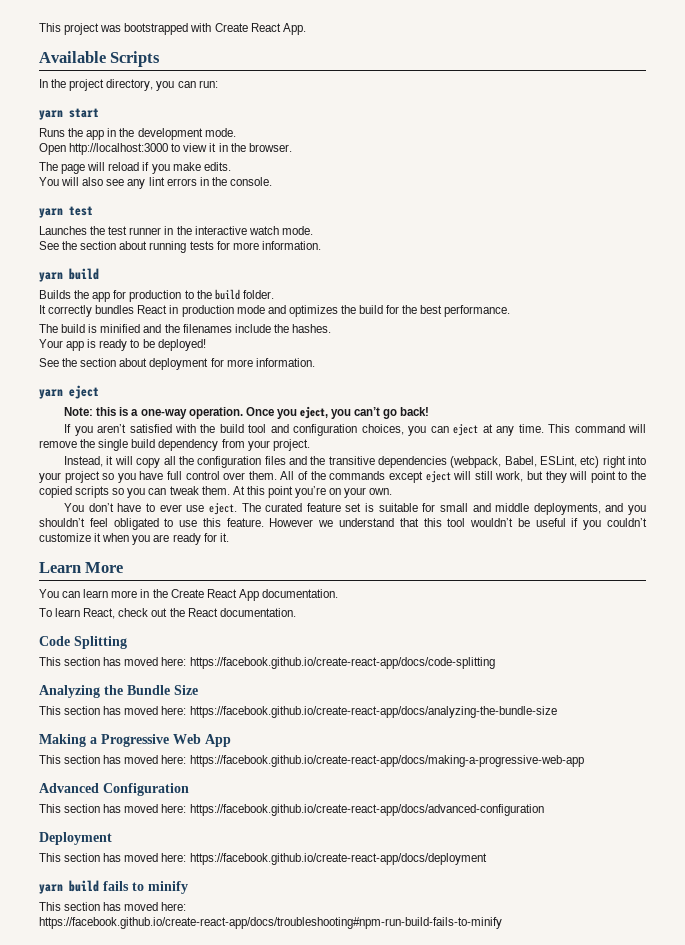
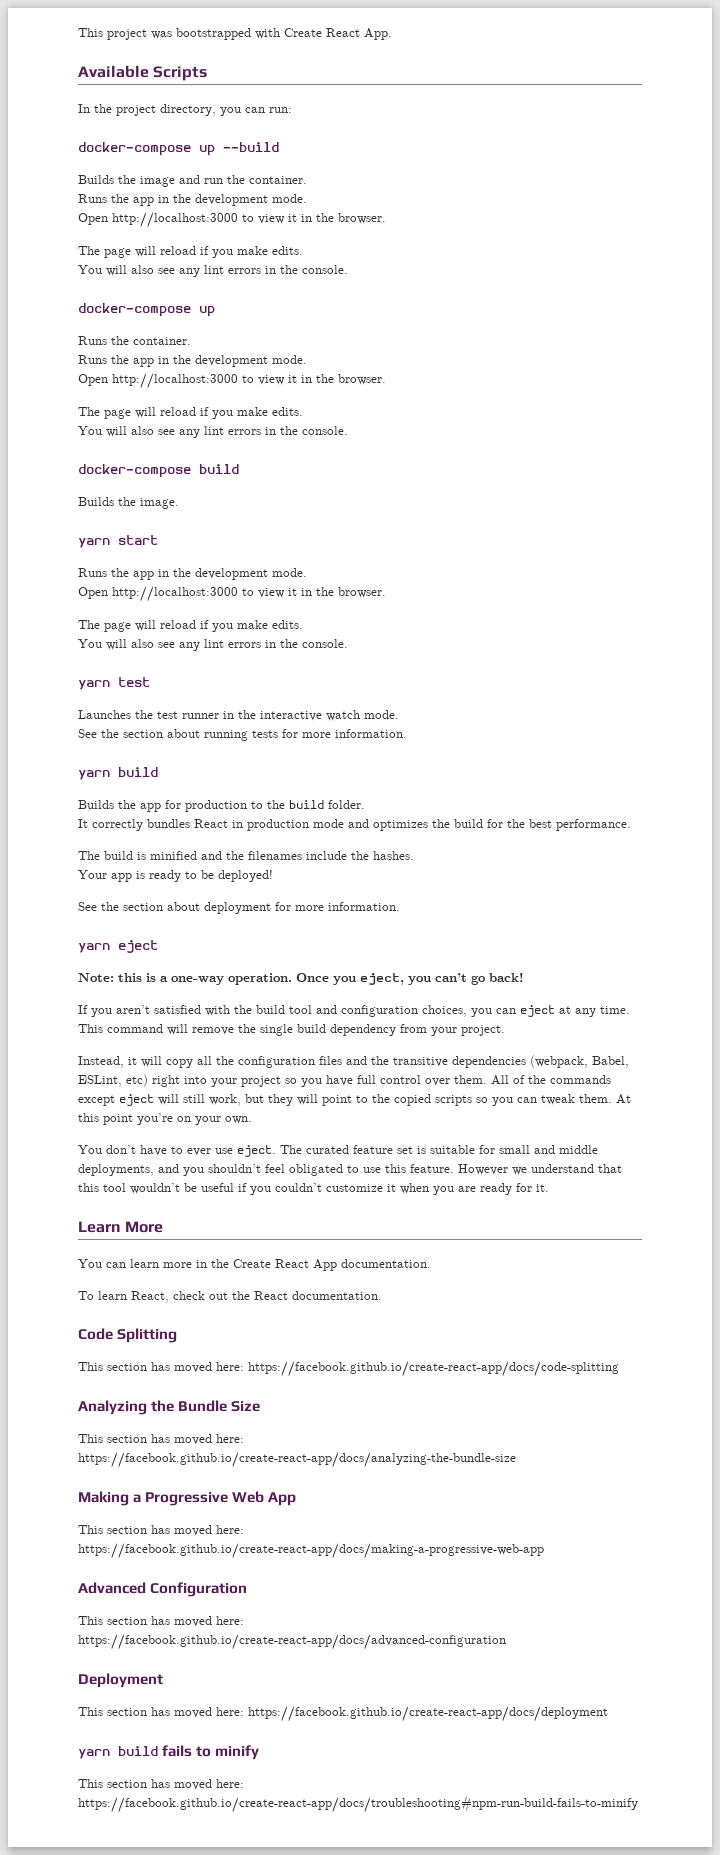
(218, 84) none -> [78,142,279,156] [78,175,307,187] [78,194,307,206] [78,212,386,228] [78,246,303,258] [78,265,348,277] [78,303,215,317] [78,336,191,345] [78,355,307,367] [78,373,386,389] [78,407,303,419] [78,426,348,438] [78,464,239,478] [78,497,179,509] // docker-compose up --build // Builds the image and run the container. // Runs the app in the development mode. // Open http://localhost:3000 to view it in the browser. // The page will reload if you make edits. // You will also see any lint errors in the console. // docker-compose up // Runs the container. // Runs the app in the development mode. // Open http://localhost:3000 to view it in the browser. // The page will reload if you make edits. // You will also see any lint errors in the console. // docker-compose build // Builds the image.

